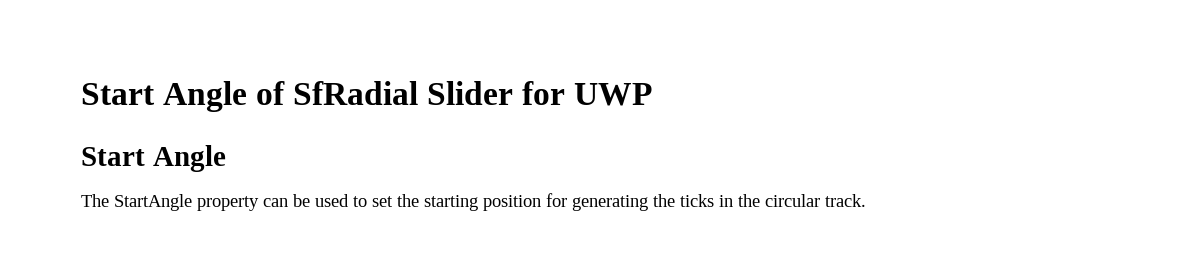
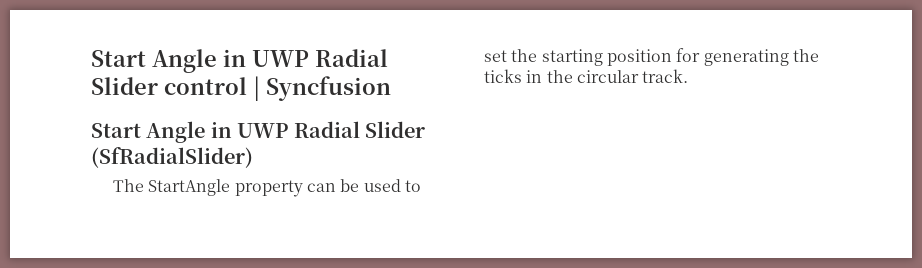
[81,81,653,112] [81,145,226,172] Start Angle of SfRadial Slider for UWP // Start Angle -> [91,49,388,73] [91,76,391,101] [91,121,425,143] [91,147,253,168] Start Angle in UWP Radial Slider control | Syncfusion // Start Angle in UWP Radial Slider (SfRadialSlider)

